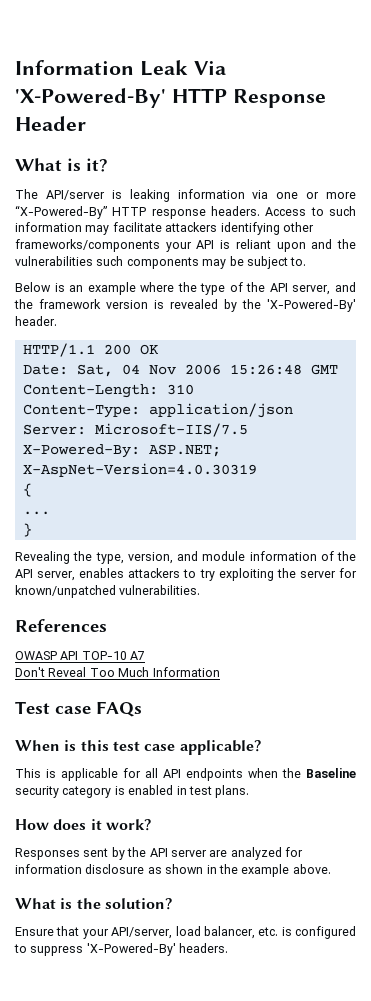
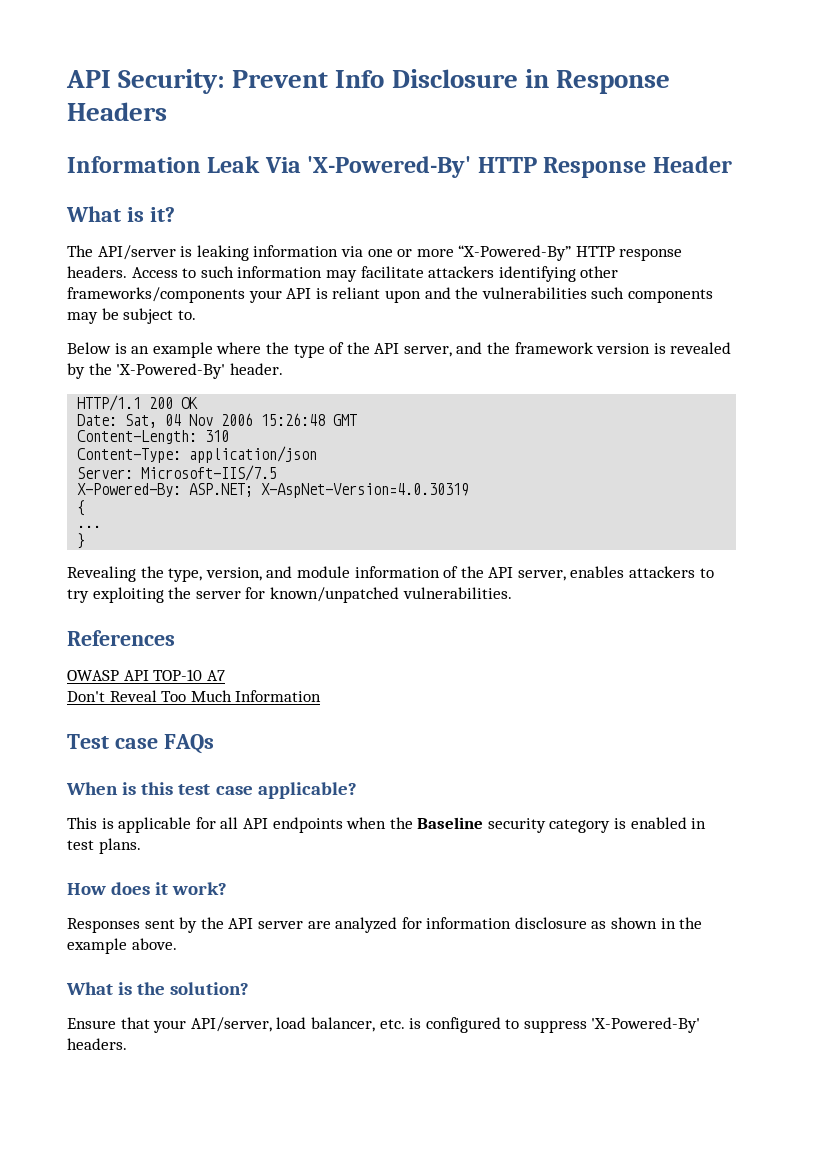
(15, 67) none -> [66,69,670,94] [67,102,167,121] API Security: Prevent Info Disclosure in Response Headers //

